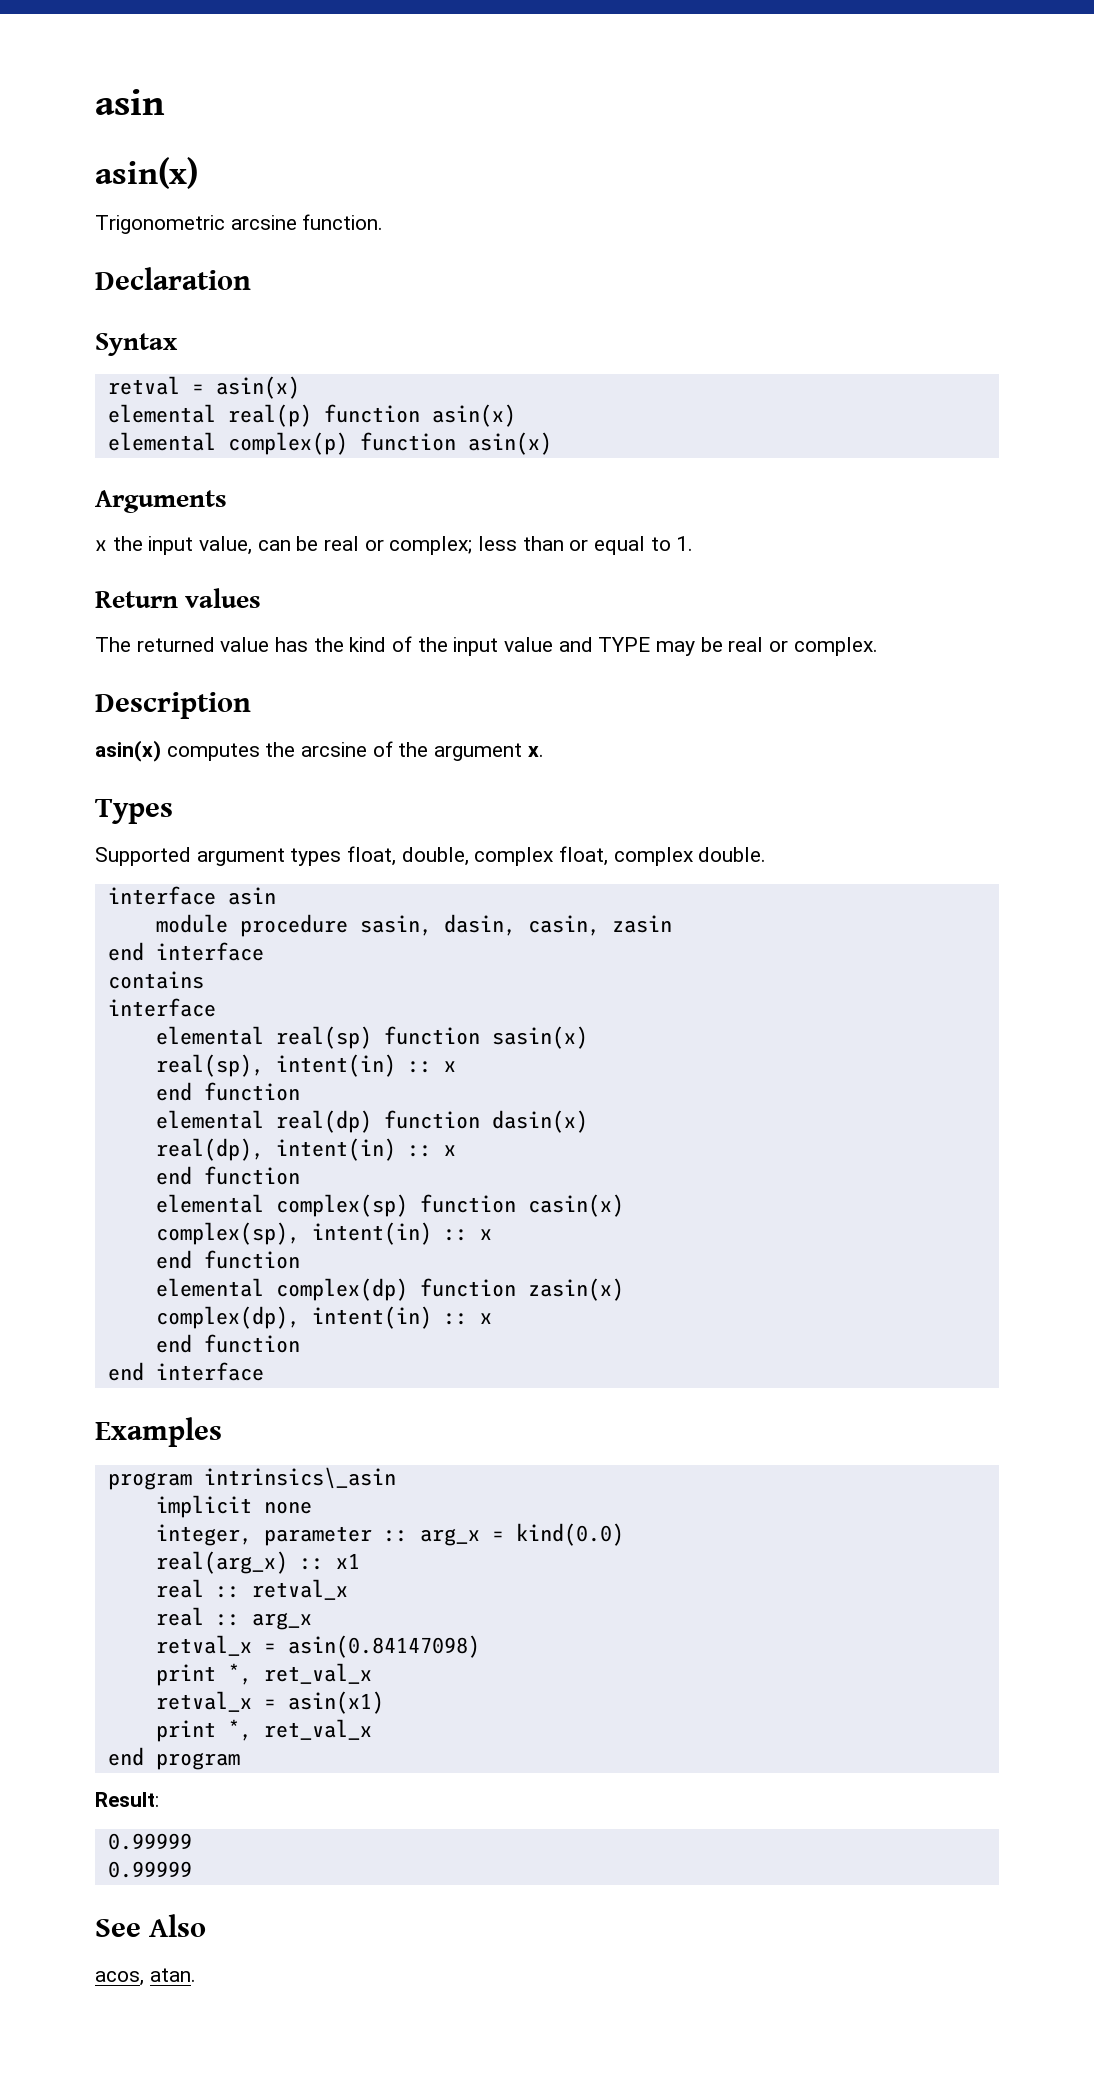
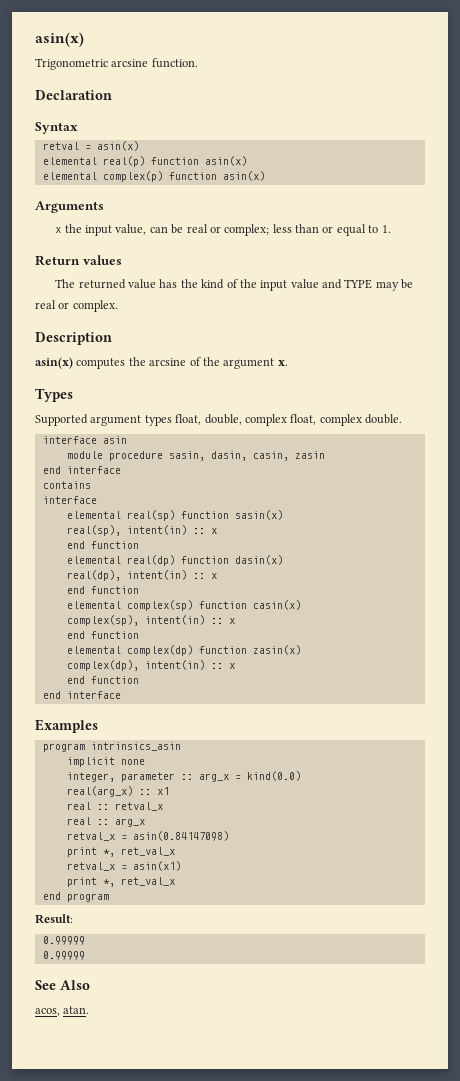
[95,89,165,115] asin // -> (35, 39) none
[203,1467,396,1489] intrinsics\_asin -> [90,742,181,751] intrinsics_asin

